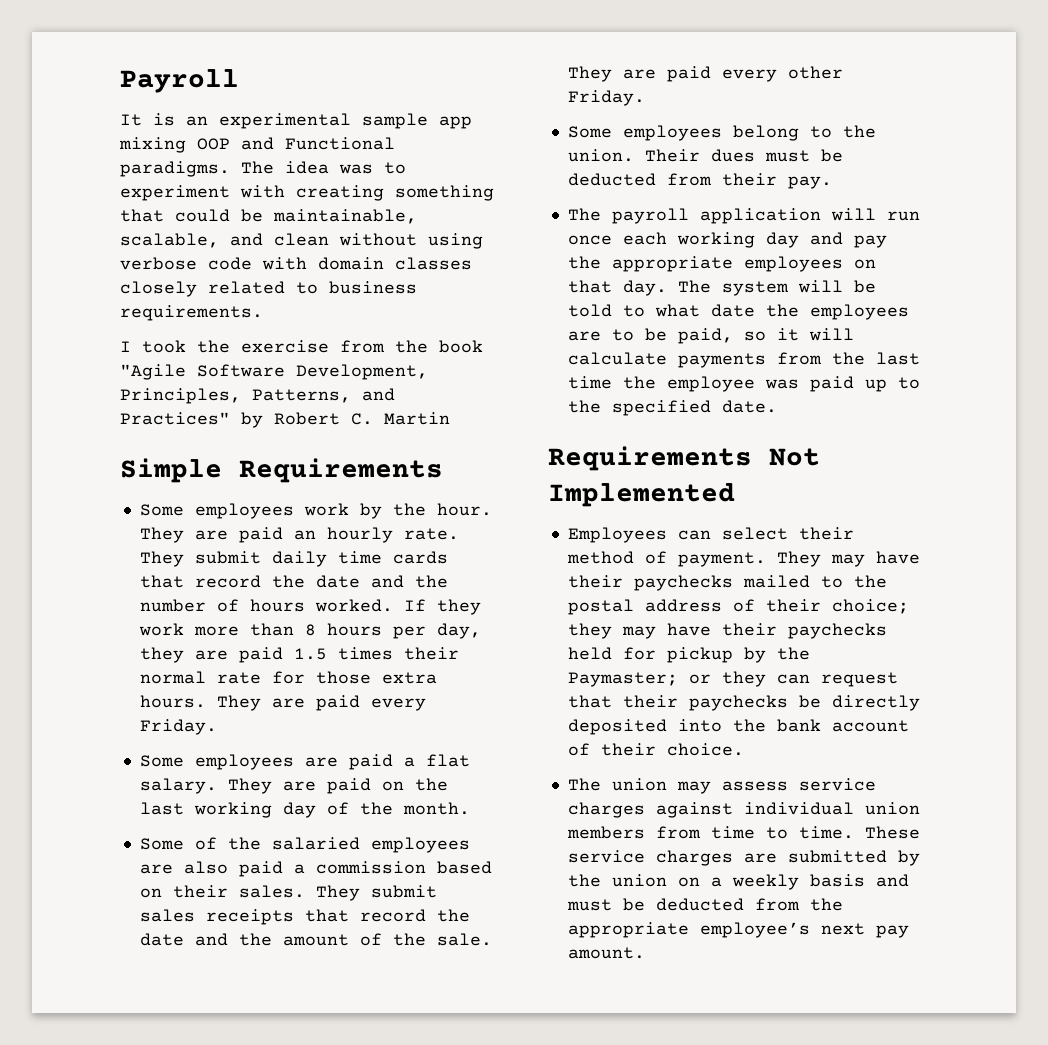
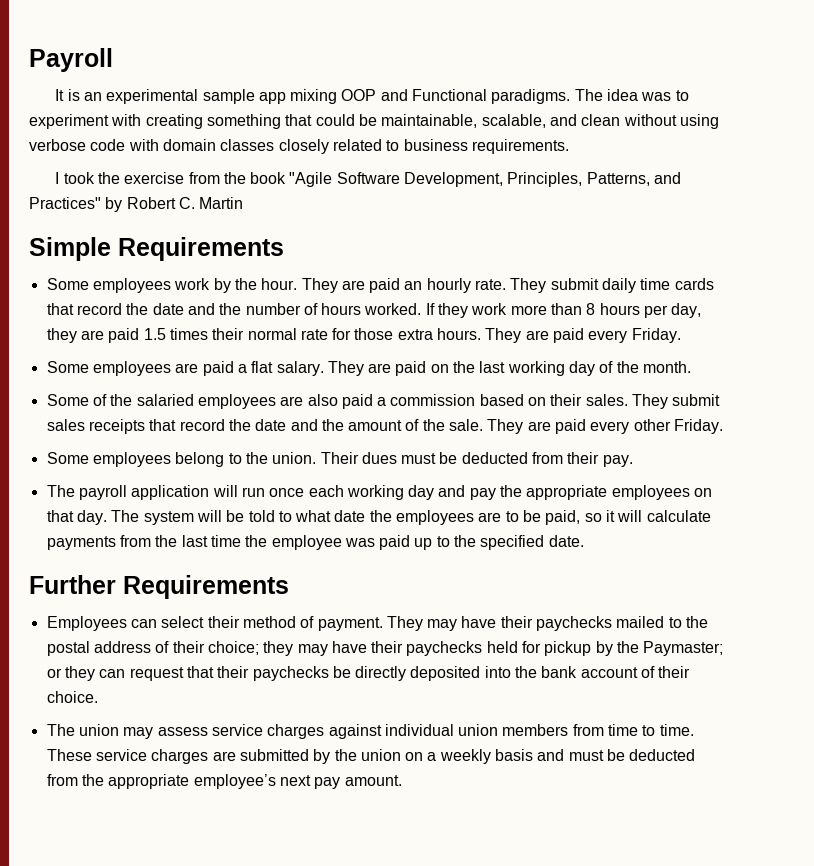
[548,446,820,471] [548,483,735,507] Requirements Not Implemented -> [29,575,289,599] Further Requirements

